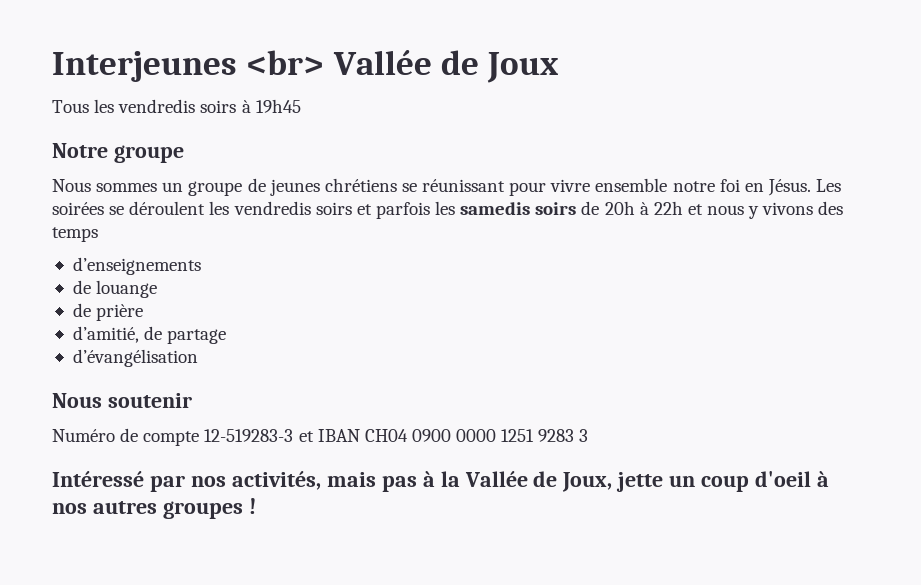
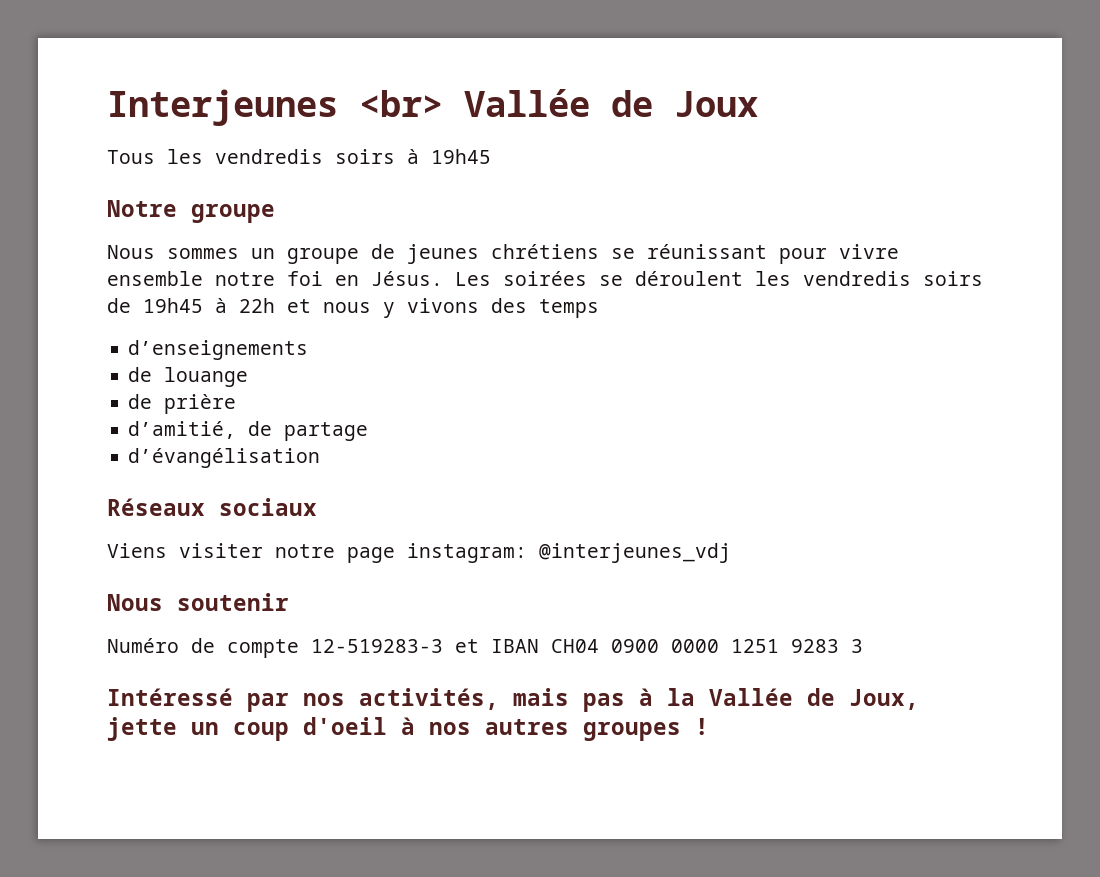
[356,201,635,219] et parfois les samedis soirs de 20h -> [107,298,203,313] de 19h45
(198, 358) none -> [107,498,317,516] [107,543,731,563] // Réseaux sociaux // Viens visiter notre page instagram: @interjeunes_vdj

